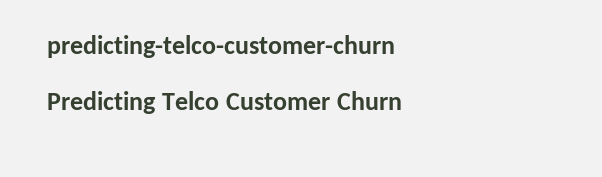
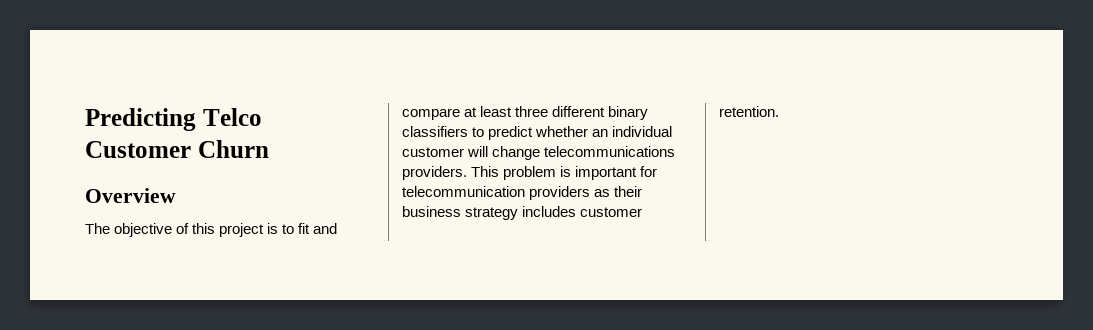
[47,35,395,58] predicting-telco-customer-churn // -> (85, 119) none
(403, 100) none -> [85,188,176,203] [85,223,338,237] [402,106,649,120] [402,126,673,140] [402,146,676,160] [402,166,658,180] [402,186,643,200] [402,206,643,220] [719,106,779,117] // Overview // The objective of this project is to fit and compare at least three different binary classifiers to predict whether an individual customer will change telecommunications providers. This problem is important for telecommunication providers as their business strategy includes customer retention.

